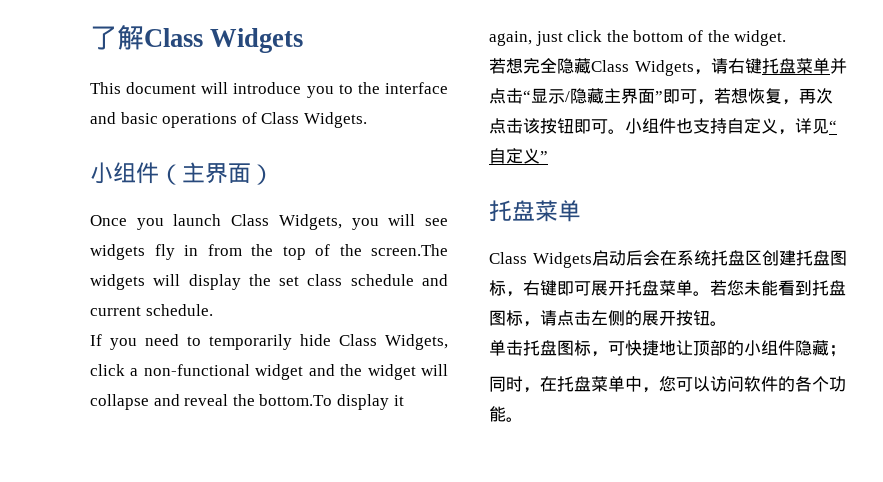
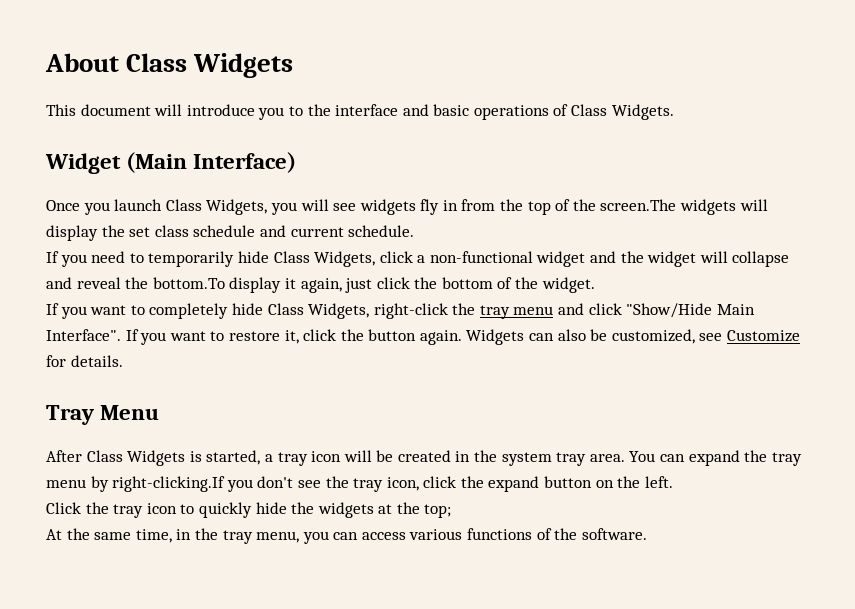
[90,25,144,50] 了解 -> [45,53,119,72] About
[90,162,274,185] 小组件（主界面） -> [45,152,297,174] Widget (Main Interface)
[489,58,847,76] [489,88,833,105] [489,118,837,135] [489,148,548,164] [489,200,581,222] [489,250,847,268] [489,280,846,297] [489,310,727,327] [489,340,846,357] [489,376,846,393] [489,406,523,422] 若想完全隐藏Class Widgets，请右键托盘菜单并点击“显示/隐藏主界面”即可，若想恢复，再次点击该按钮即可。小组件也支持自定义，详见“自定义” // 托盘菜单 // Class Widgets启动后会在系统托盘区创建托盘图标，右键即可展开托盘菜单。若您未能看到托盘图标，请点击左侧的展开按钮。 // 单击托盘图标，可快捷地让顶部的小组件隐藏； // 同时，在托盘菜单中，您可以访问软件的各个功能。 -> [46,303,755,319] [46,329,801,345] [46,355,123,367] [46,405,160,425] [46,450,802,466] [46,476,673,492] [46,502,452,518] [46,528,647,544] If you want to completely hide Class Widgets, right-click the tray menu and click "Show/Hide Main Interface". If you want to restore it, click the button again. Widgets can also be customized, see Customize for details. // Tray Menu // After Class Widgets is started, a tray icon will be created in the system tray area. You can expand the tray menu by right-clicking.If you don't see the tray icon, click the expand button on the left. // Click the tray icon to quickly hide the widgets at the top; // At the same time, in the tray menu, you can access various functions of the software.

